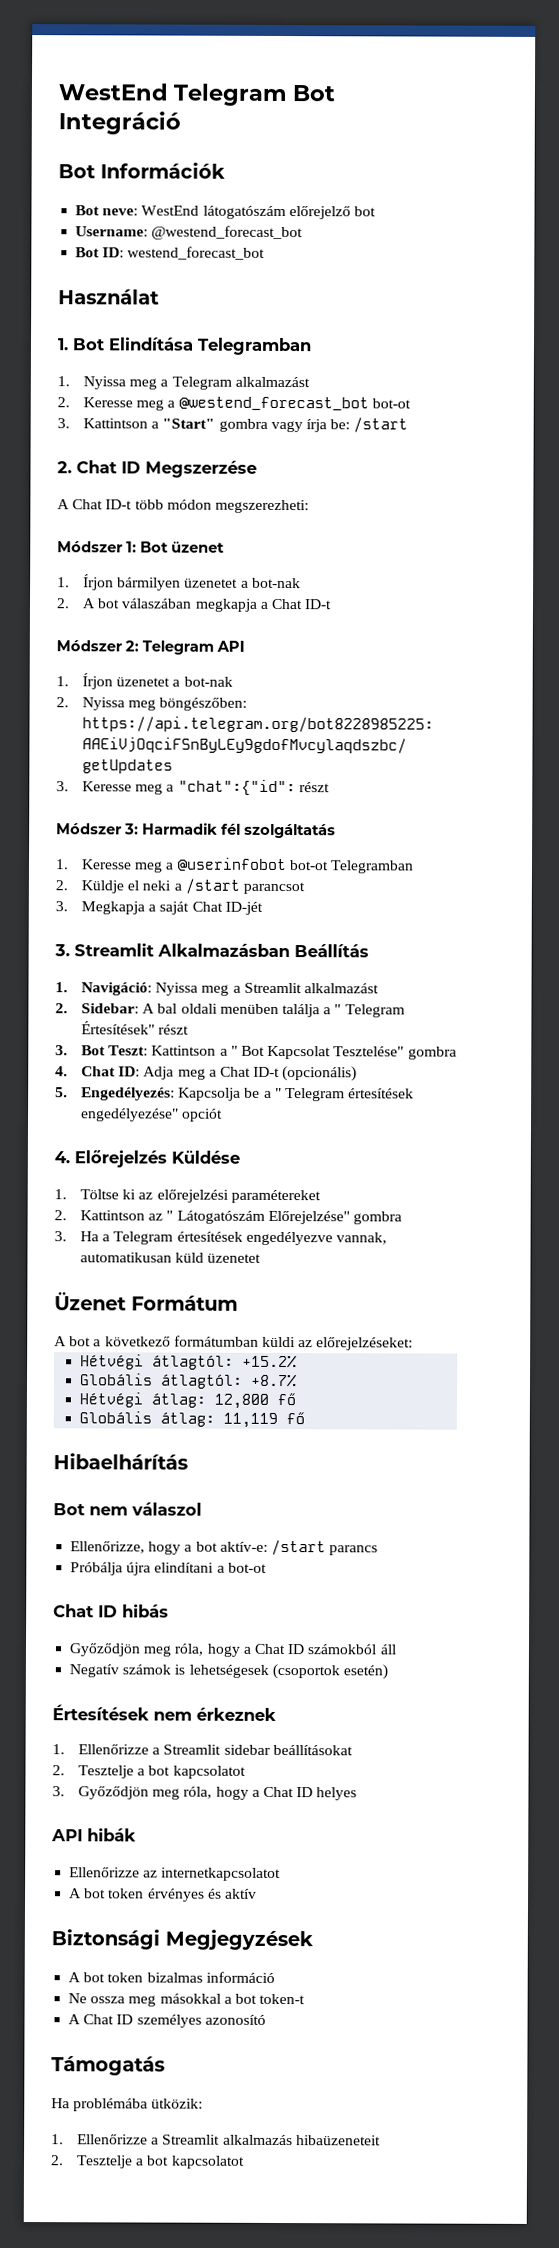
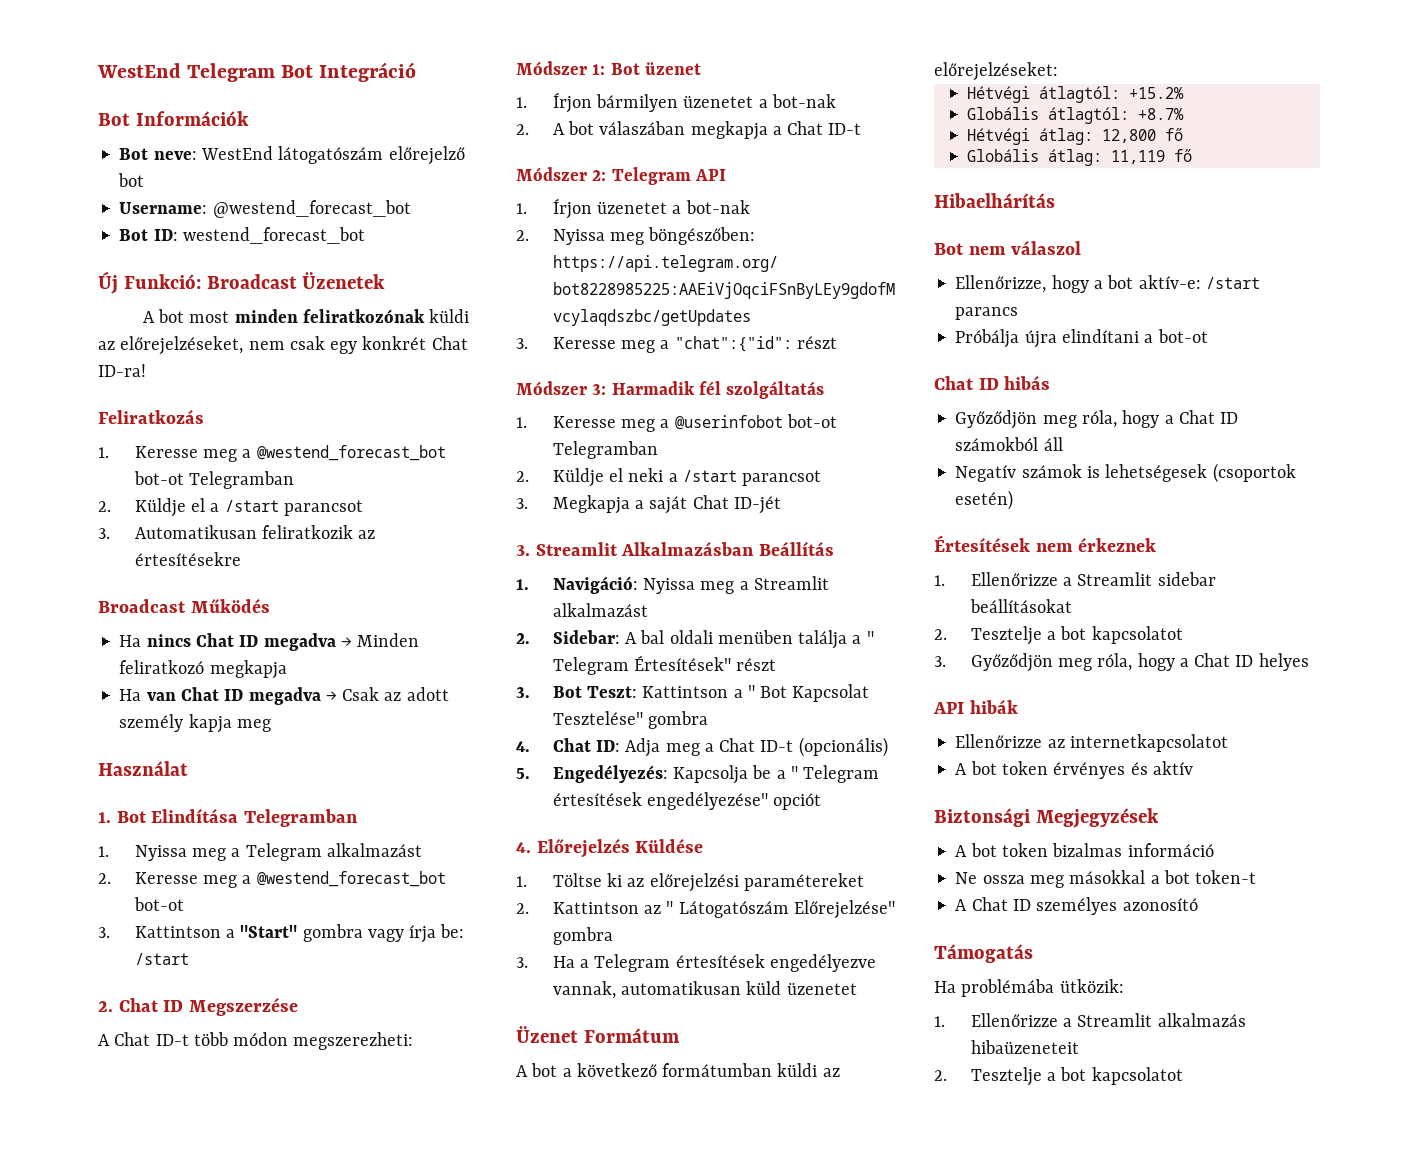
(266, 253) none -> [98,271,386,294] [142,309,470,323] [98,336,468,355] [98,364,146,377] [98,409,204,424] [98,445,446,462] [133,471,295,489] [98,498,363,517] [98,525,376,539] [134,552,241,566] [98,598,270,613] [119,633,420,651] [119,660,287,679] [119,687,449,705] [119,714,271,733] // Új Funkció: Broadcast Üzenetek // A bot most minden feliratkozónak küldi az előrejelzéseket, nem csak egy konkrét Chat ID-ra! // Feliratkozás // 1. Keresse meg a @westend_forecast_bot bot-ot Telegramban // 2. Küldje el a /start parancsot // 3. Automatikusan feliratkozik az értesítésekre // Broadcast Működés // Ha nincs Chat ID megadva → Minden feliratkozó megkapja // Ha van Chat ID megadva → Csak az adott személy kapja meg

